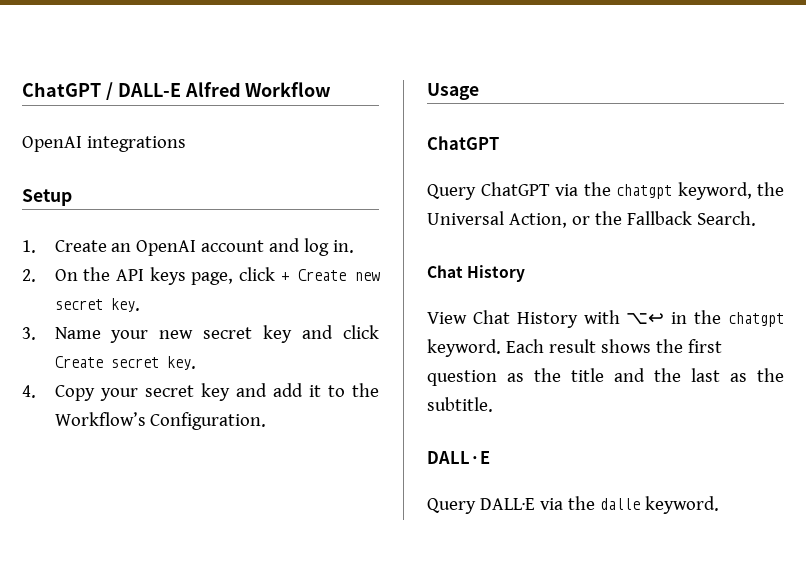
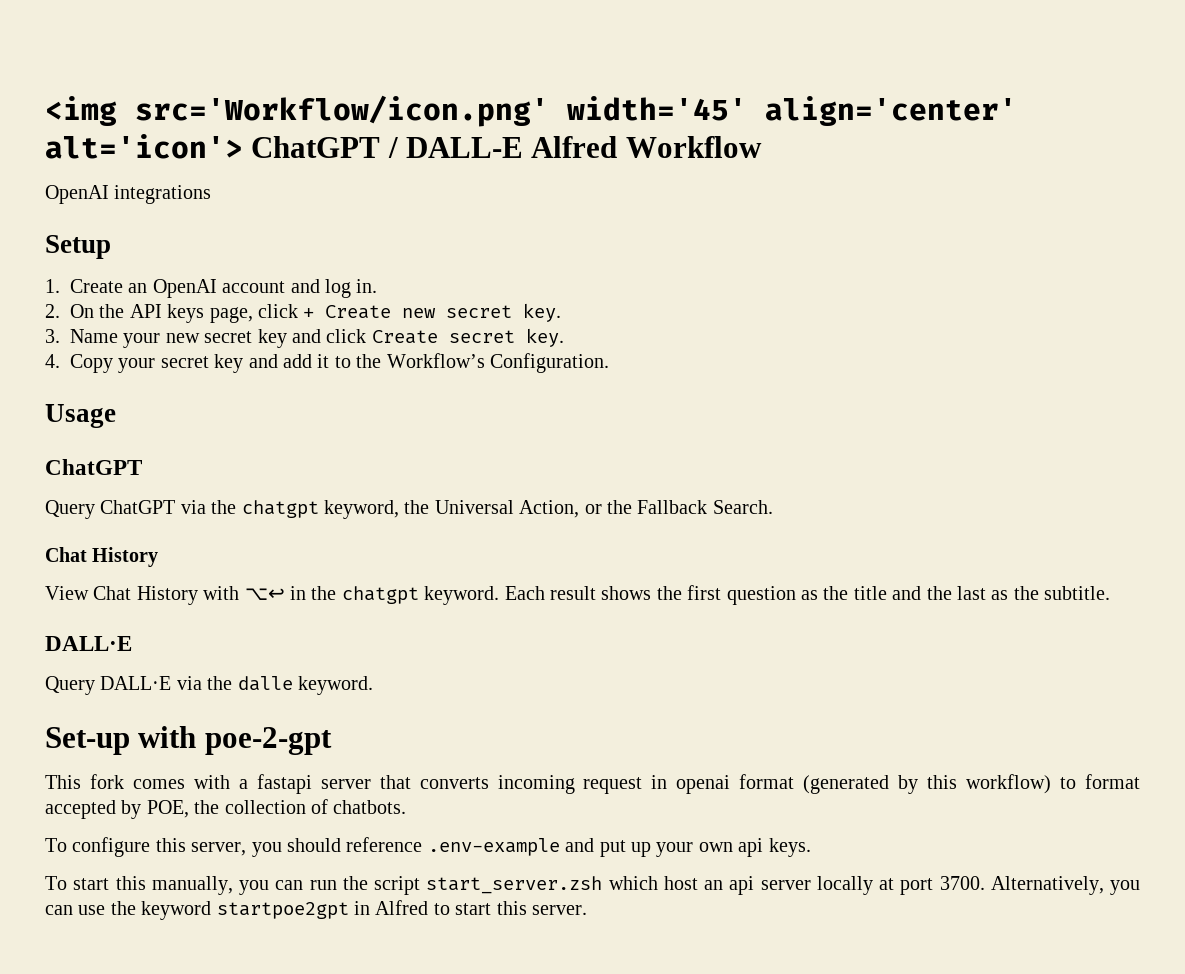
(22, 89) none -> [45,95,1017,127] [45,134,243,159] <img src='Workflow/icon.png' width='45' align='center' alt='icon'>
(719, 505) none -> [45,726,332,755] [45,774,1140,794] [45,799,407,819] [45,837,811,857] [45,876,1140,895] [45,900,587,920] // Set-up with poe-2-gpt // This fork comes with a fastapi server that converts incoming request in openai format (generated by this workflow) to format accepted by POE, the collection of chatbots. // To configure this server, you should reference .env-example and put up your own api keys. // To start this manually, you can run the script start_server.zsh which host an api server locally at port 3700. Alternatively, you can use the keyword startpoe2gpt in Alfred to start this server.

